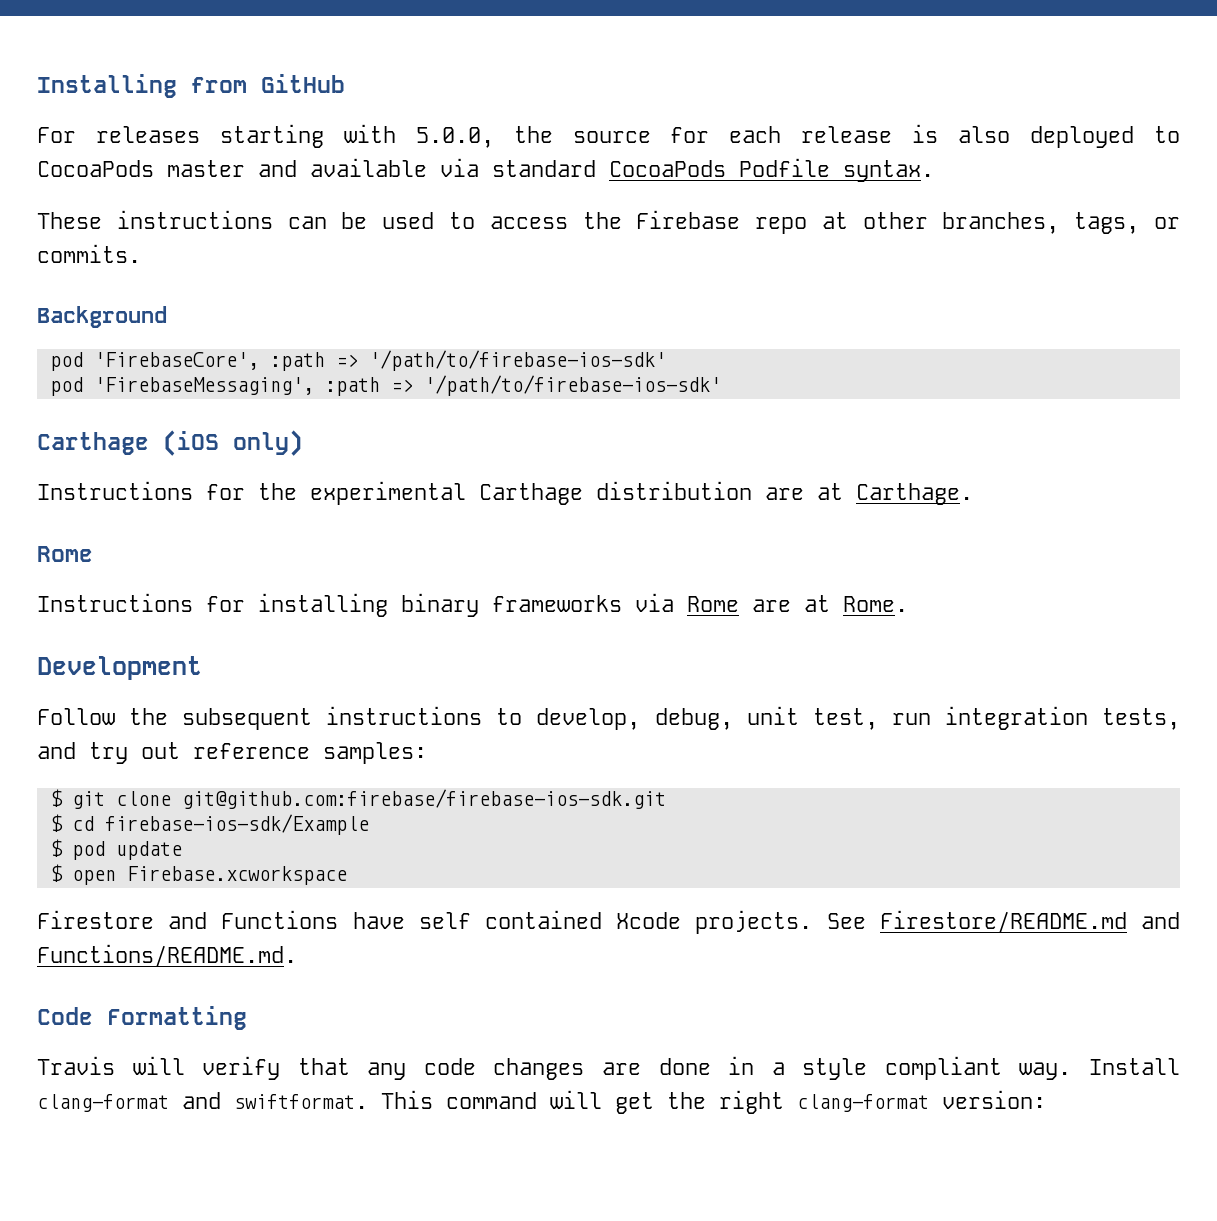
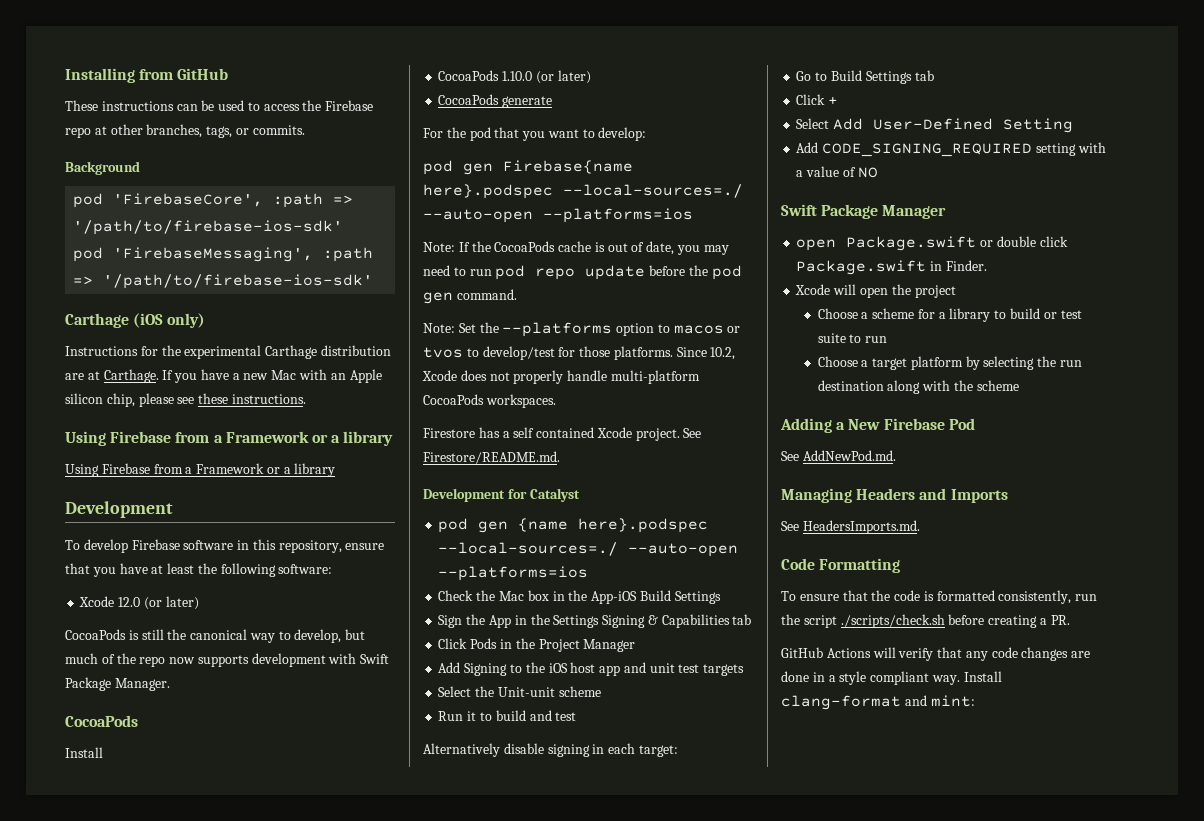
[37,124,1180,148] [37,158,934,182] // For releases starting with 5.0.0, the source for each release is also deployed to CocoaPods master and available via standard CocoaPods Podfile syntax. -> (229, 74) none
[37,546,93,562] [37,593,908,617] [37,656,202,680] [37,706,1180,730] [37,742,427,764] [49,789,666,809] [49,814,369,835] [49,839,182,860] [49,864,347,885] [37,910,1181,934] [37,944,297,967] [37,1006,247,1030] [37,1056,115,1075] // Rome // Instructions for installing binary frameworks via Rome are at Rome. // Development // Follow the subsequent instructions to develop, debug, unit test, run integration tests, and try out reference samples: // $ git clone git@github.com:firebase/firebase-ios-sdk.git // $ cd firebase-ios-sdk/Example // $ pod update // $ open Firebase.xcworkspace // Firestore and Functions have self contained Xcode projects. See Firestore/README.md and Functions/README.md. // Code Formatting // Travis -> [162,369,382,383] [65,393,306,407] [65,431,394,446] [65,463,336,477] [65,501,173,518] [65,539,385,553] [65,563,333,577] [79,596,199,610] [65,629,366,643] [65,653,390,667] [65,677,170,691] [65,715,138,727] [65,747,103,758] [438,70,591,84] [438,94,553,108] [423,127,647,141] [423,160,633,175] [423,184,743,199] [423,208,693,223] [423,241,729,255] [423,265,742,280] [423,289,517,304] [423,322,741,337] [423,346,736,360] [422,370,700,384] [423,394,556,408] [423,427,702,441] [423,451,560,464] [423,488,580,502] [438,518,709,533] [438,542,739,557] [438,566,589,581] [438,590,721,604] [438,614,752,628] [438,638,636,652] [438,662,745,676] [438,686,601,697] [438,710,577,721] [423,743,678,757] [796,70,934,84] [796,94,839,105] [796,118,1074,133] [796,142,1106,157] [796,166,878,178] [781,204,947,219] [796,236,1068,251] [796,260,987,275] [795,284,956,298] [817,308,1082,322] [817,333,888,343] [817,356,1083,370] [817,380,1019,394] [780,418,975,433] [781,450,896,461] [781,488,1008,503] [781,520,920,534] [781,558,901,573] [781,590,1098,604] [781,614,1070,628] [781,647,871,658] If you have a new Mac with an Apple silicon chip, please see these instructions. // Using Firebase from a Framework or a library // Using Firebase from a Framework or a library // Development // To develop Firebase software in this repository, ensure that you have at least the following software: // Xcode 12.0 (or later) // CocoaPods is still the canonical way to develop, but much of the repo now supports development with Swift Package Manager. // CocoaPods // Install // CocoaPods 1.10.0 (or later) // CocoaPods generate // For the pod that you want to develop: // pod gen Firebase{name here}.podspec --local-sources=./ --auto-open --platforms=ios // Note: If the CocoaPods cache is out of date, you may need to run pod repo update before the pod gen command. // Note: Set the --platforms option to macos or tvos to develop/test for those platforms. Since 10.2, Xcode does not properly handle multi-platform CocoaPods workspaces. // Firestore has a self contained Xcode project. See Firestore/README.md. // Development for Catalyst // pod gen {name here}.podspec --local-sources=./ --auto-open --platforms=ios // Check the Mac box in the App-iOS Build Settings // Sign the App in the Settings Signing & Capabilities tab // Click Pods in the Project Manager // Add Signing to the iOS host app and unit test targets // Select the Unit-unit scheme // Run it to build and test // Alternatively disable signing in each target: // Go to Build Settings tab // Click + // Select Add User-Defined Setting // Add CODE_SIGNING_REQUIRED setting with a value of NO // Swift Package Manager // open Package.swift or double click Package.swift in Finder. // Xcode will open the project // Choose a scheme for a library to build or test suite to run // Choose a target platform by selecting the run destination along with the scheme // Adding a New Firebase Pod // See AddNewPod.md. // Managing Headers and Imports // See HeadersImports.md. // Code Formatting // To ensure that the code is formatted consistently, run the script ./scripts/check.sh before creating a PR. // GitHub Actions
[234,1090,1046,1114] swiftformat. This command will get the right clang-format version: -> [930,695,975,707] mint:

